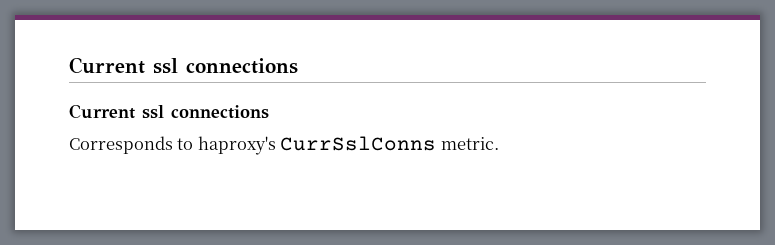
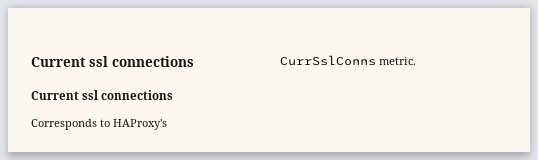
[197,136,276,155] haproxy's -> [113,119,167,130] HAProxy's

